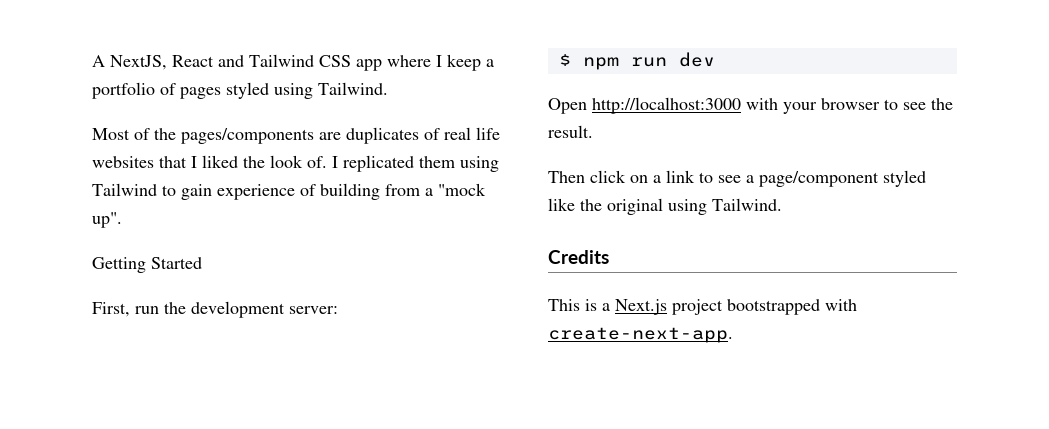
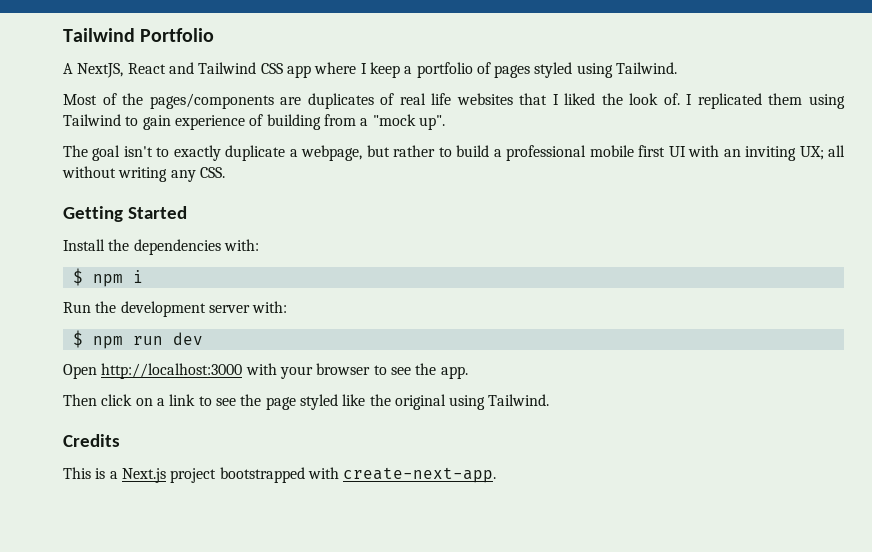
(92, 61) none -> [63,28,215,42] Tailwind Portfolio //
[92,257,202,273] [92,301,338,318] Getting Started // First, run the development server: -> [63,145,846,161] [62,166,225,182] [63,206,187,222] [63,239,259,255] [72,268,143,287] [63,301,288,317] The goal isn't to exactly duplicate a webpage, but rather to build a professional mobile first UI with an inviting UX; all without writing any CSS. // Getting Started // Install the dependencies with: // $ npm i // Run the development server with:
[548,125,593,138] result. -> [440,366,468,379] app.
[746,171,879,187] a page/component -> [240,394,296,410] the page

